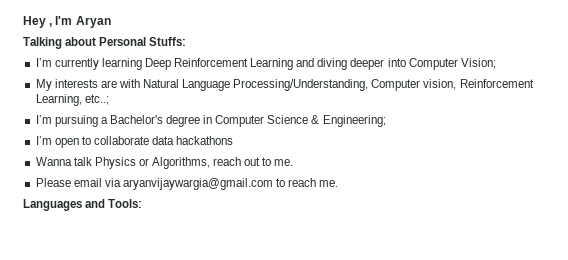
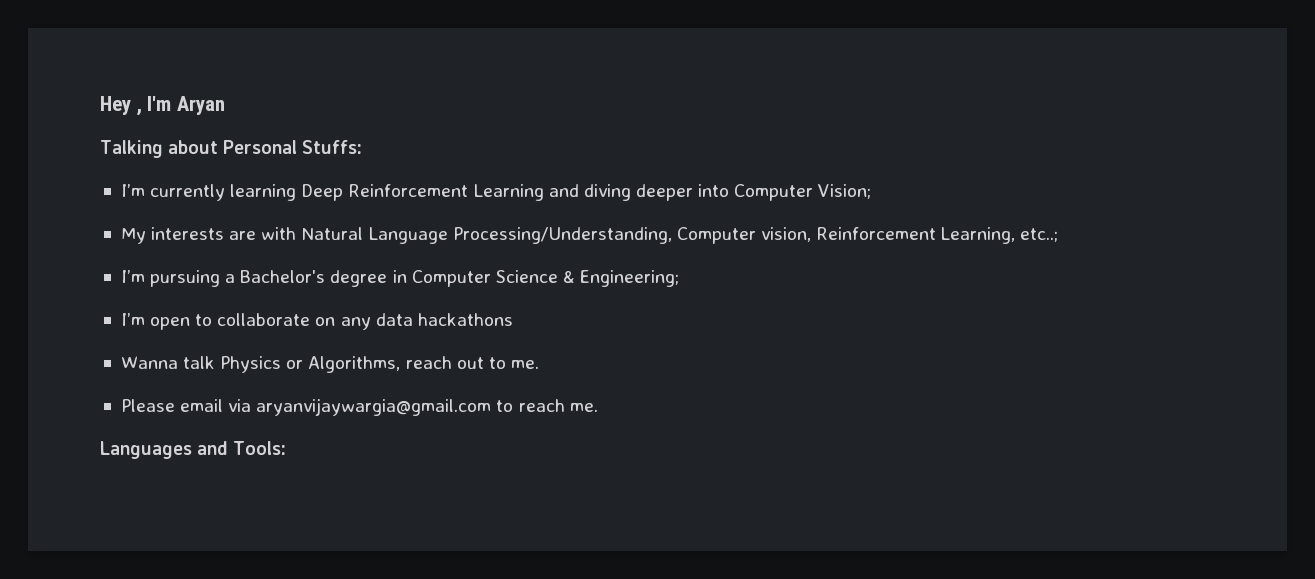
(149, 140) none -> [315,317,371,330] on any

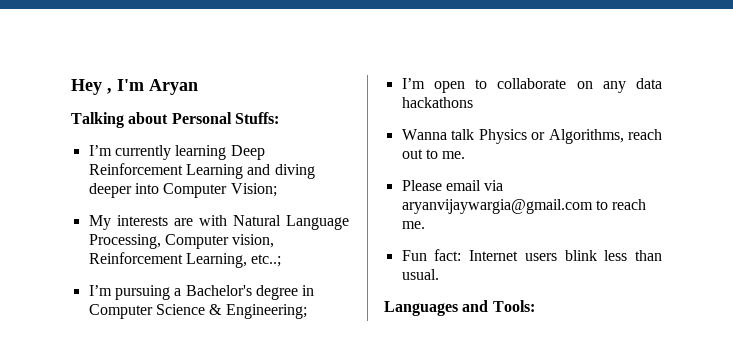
[452,227,672,244] Processing/Understanding, -> [88,234,161,249] Processing,
(598, 407) none -> [401,249,662,261] [401,269,439,280] // Fun fact: Internet users blink less than usual.

